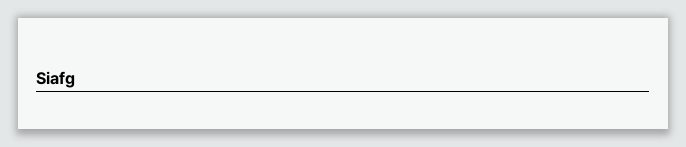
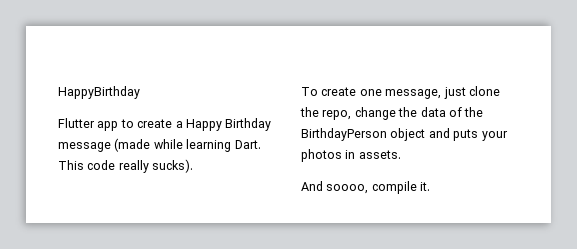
[36,71,75,88] Siafg -> [58,86,140,99] [58,118,272,131] [58,138,261,152] [58,159,194,173] [301,86,500,99] [300,107,484,120] [301,128,508,141] [301,149,401,162] [301,181,431,194] HappyBirthday // Flutter app to create a Happy Birthday message (made while learning Dart. This code really sucks). // To create one message, just clone the repo, change the data of the BirthdayPerson object and puts your photos in assets. // And soooo, compile it.

